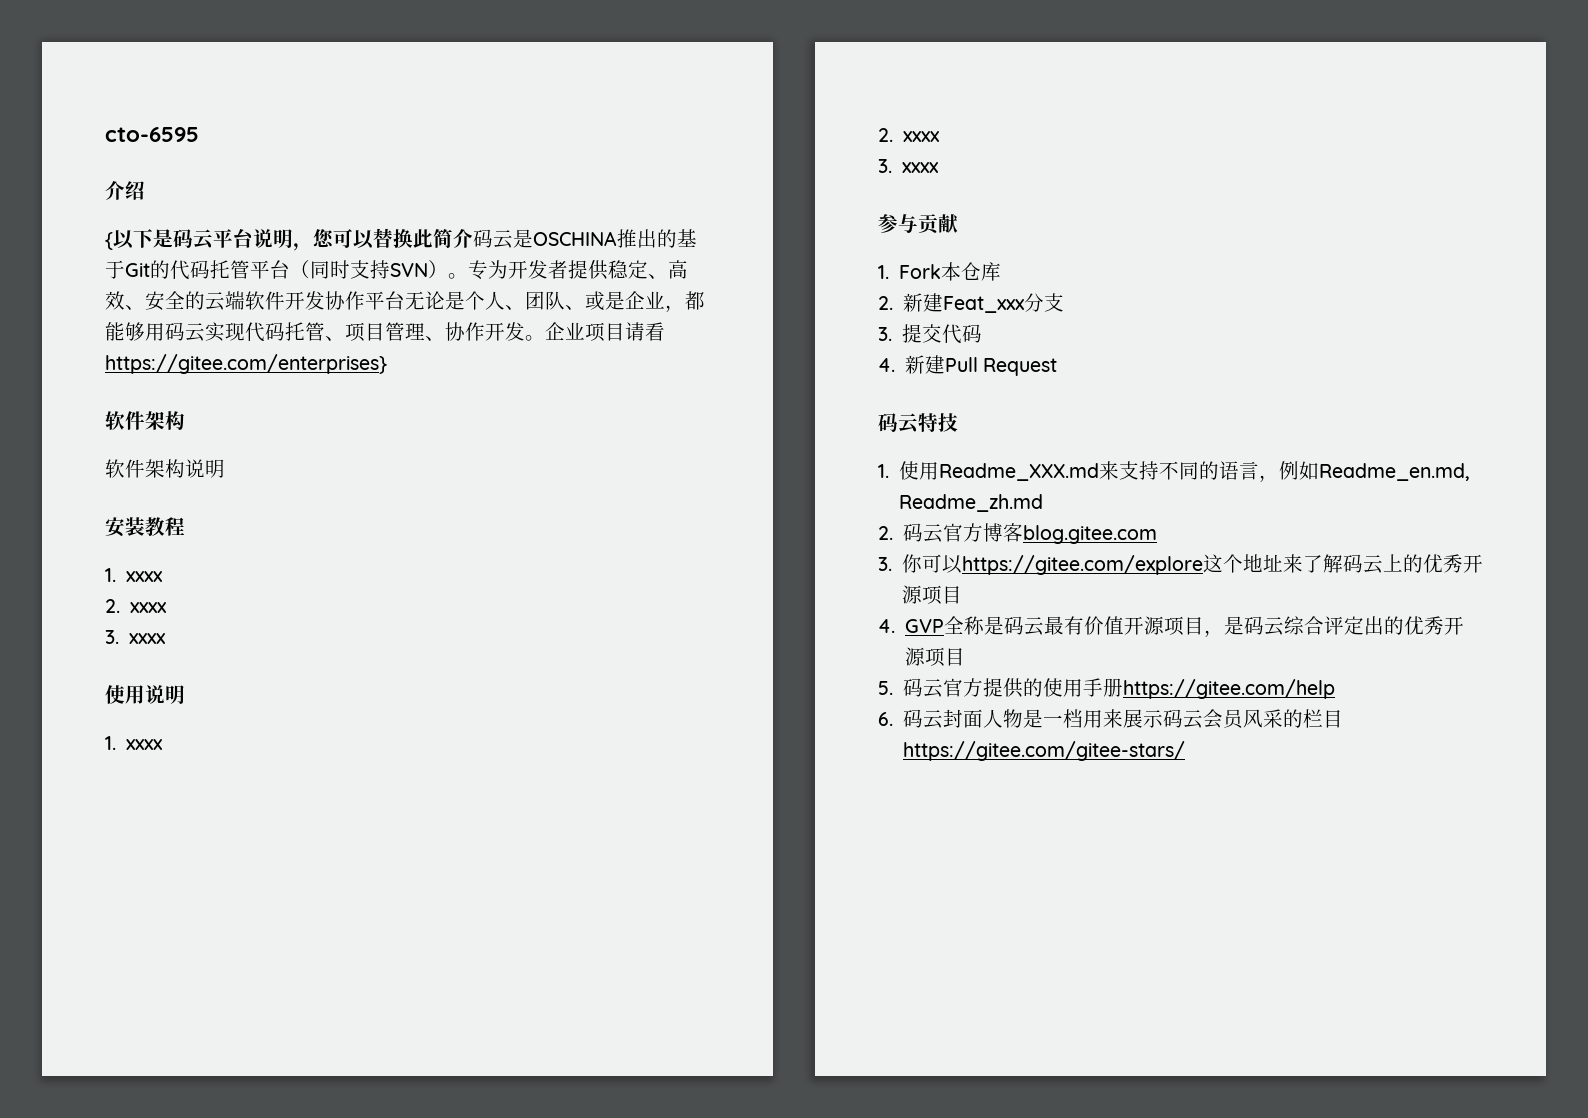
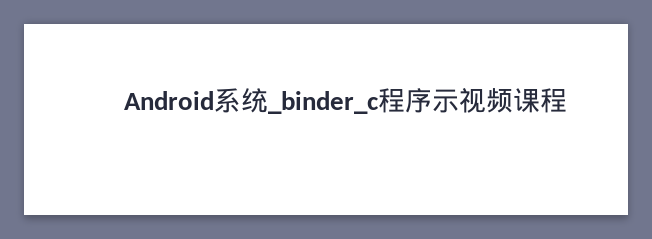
[105,127,199,142] [105,181,145,200] [105,228,697,251] [105,260,688,280] [105,291,705,312] [105,322,665,342] [105,354,387,374] [105,411,185,430] [105,459,225,478] [105,517,185,537] [105,568,164,582] [105,599,167,613] [105,630,166,644] [105,685,185,704] [105,736,164,750] [878,128,940,142] [878,159,939,173] [878,214,959,235] [878,262,1002,281] [878,293,1064,313] [878,324,982,344] [878,355,1058,376] [878,413,958,434] [878,461,1471,482] [899,494,1044,512] [878,523,1157,544] [878,554,1483,575] [901,585,962,605] [878,616,1464,637] [904,647,965,667] [878,678,1335,699] [878,709,1343,729] [902,741,1185,761] cto-6595 // 介绍 // {以下是码云平台说明，您可以替换此简介码云是OSCHINA推出的基于Git的代码托管平台（同时支持SVN）。专为开发者提供稳定、高效、安全的云端软件开发协作平台无论是个人、团队、或是企业，都能够用码云实现代码托管、项目管理、协作开发。企业项目请看https://gitee.com/enterprises} // 软件架构 // 软件架构说明 // 安装教程 // 1. xxxx // 2. xxxx // 3. xxxx // 使用说明 // 1. xxxx // 2. xxxx // 3. xxxx // 参与贡献 // 1. Fork本仓库 // 2.新建Feat_xxx分支 // 3.提交代码 // 4.新建Pull Request // 码云特技 // 1.使用Readme_XXX.md来支持不同的语言，例如Readme_en.md, Readme_zh.md // 2.码云官方博客blog.gitee.com // 3.你可以https://gitee.com/explore这个地址来了解码云上的优秀开源项目 // 4. GVP全称是码云最有价值开源项目，是码云综合评定出的优秀开源项目 // 5.码云官方提供的使用手册https://gitee.com/help // 6.码云封面人物是一档用来展示码云会员风采的栏目https://gitee.com/gitee-stars/ -> [124,87,567,114] Android系统_binder_c程序示视频课程

